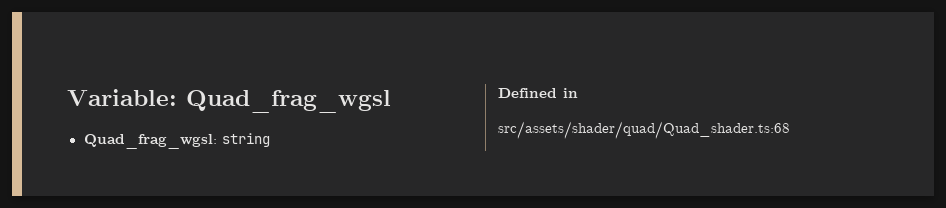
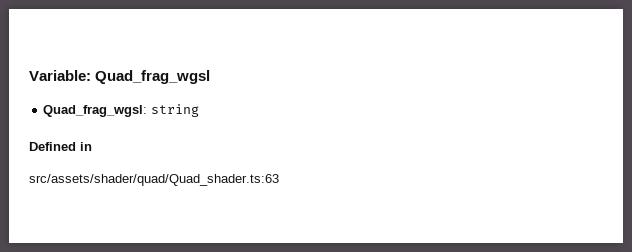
[498,121,790,139] src/assets/shader/quad/Quad_shader.ts:68 -> [29,174,279,186] src/assets/shader/quad/Quad_shader.ts:63

